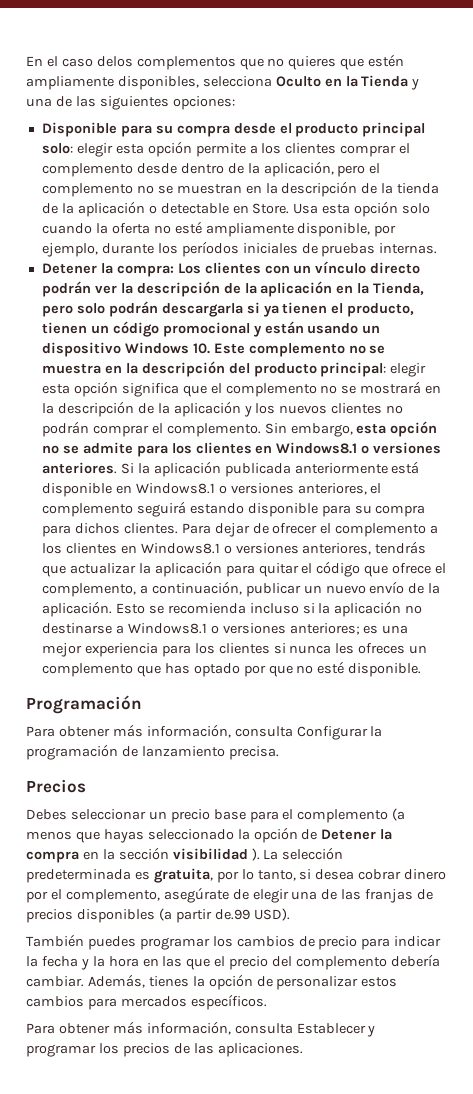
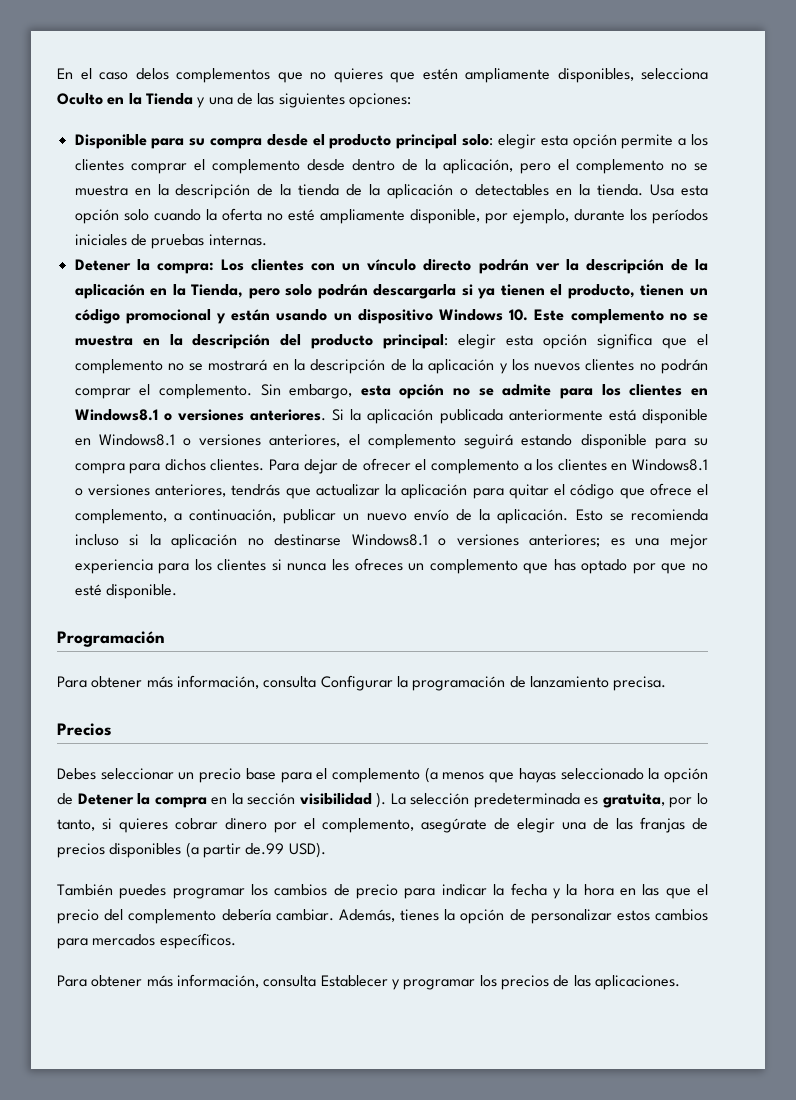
[176,184,242,194] muestran -> [74,185,128,196] muestra
[160,203,290,214] detectable en Store. -> [475,184,644,196] detectables en la tienda.
[115,625,124,634] a -> (342, 540) none
[315,869,355,880] desea -> [119,818,168,833] quieres

